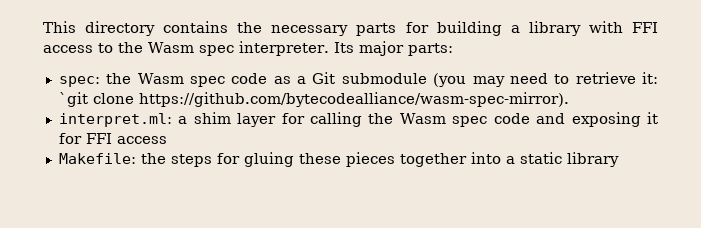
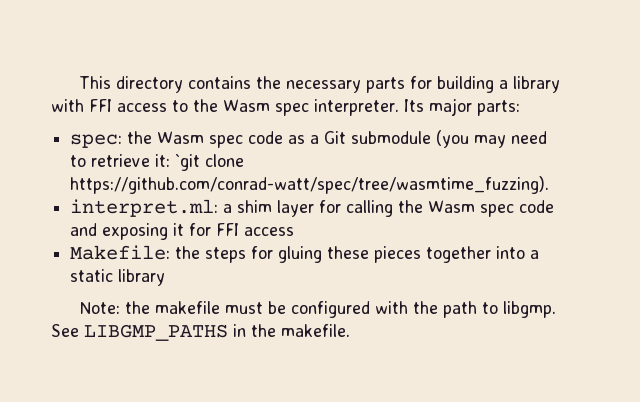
[138,92,569,107] https://github.com/bytecodealliance/wasm-spec-mirror). -> [70,176,550,194] https://github.com/conrad-watt/spec/tree/wasmtime_fuzzing).
(619, 159) none -> [79,301,557,318] [51,324,350,341] // Note: the makefile must be configured with the path to libgmp. See LIBGMP_PATHS in the makefile.

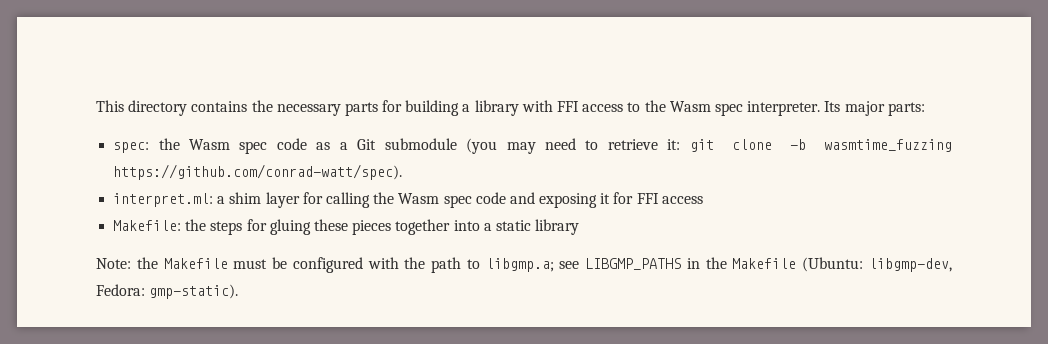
[175,154,245,171] [70,176,550,194] `git clone https://github.com/conrad-watt/spec/tree/wasmtime_fuzzing). -> [689,139,952,152] [113,164,403,180] git clone -b wasmtime_fuzzing https://github.com/conrad-watt/spec).
[155,301,221,314] makefile -> [163,258,228,269] Makefile
[503,301,557,318] [51,324,79,337] libgmp. See -> [485,258,580,272] libgmp.a; see
[281,324,350,337] makefile. -> [732,257,952,272] [96,284,239,299] Makefile (Ubuntu: libgmp-dev, Fedora: gmp-static).

